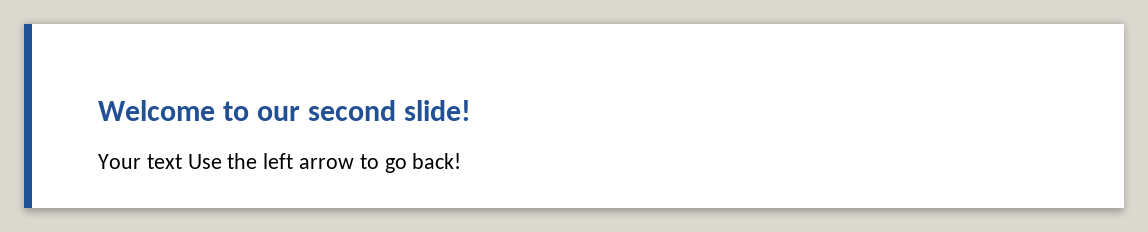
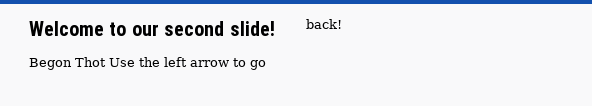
[98,154,182,169] Your text -> [29,57,106,70] Begon Thot

